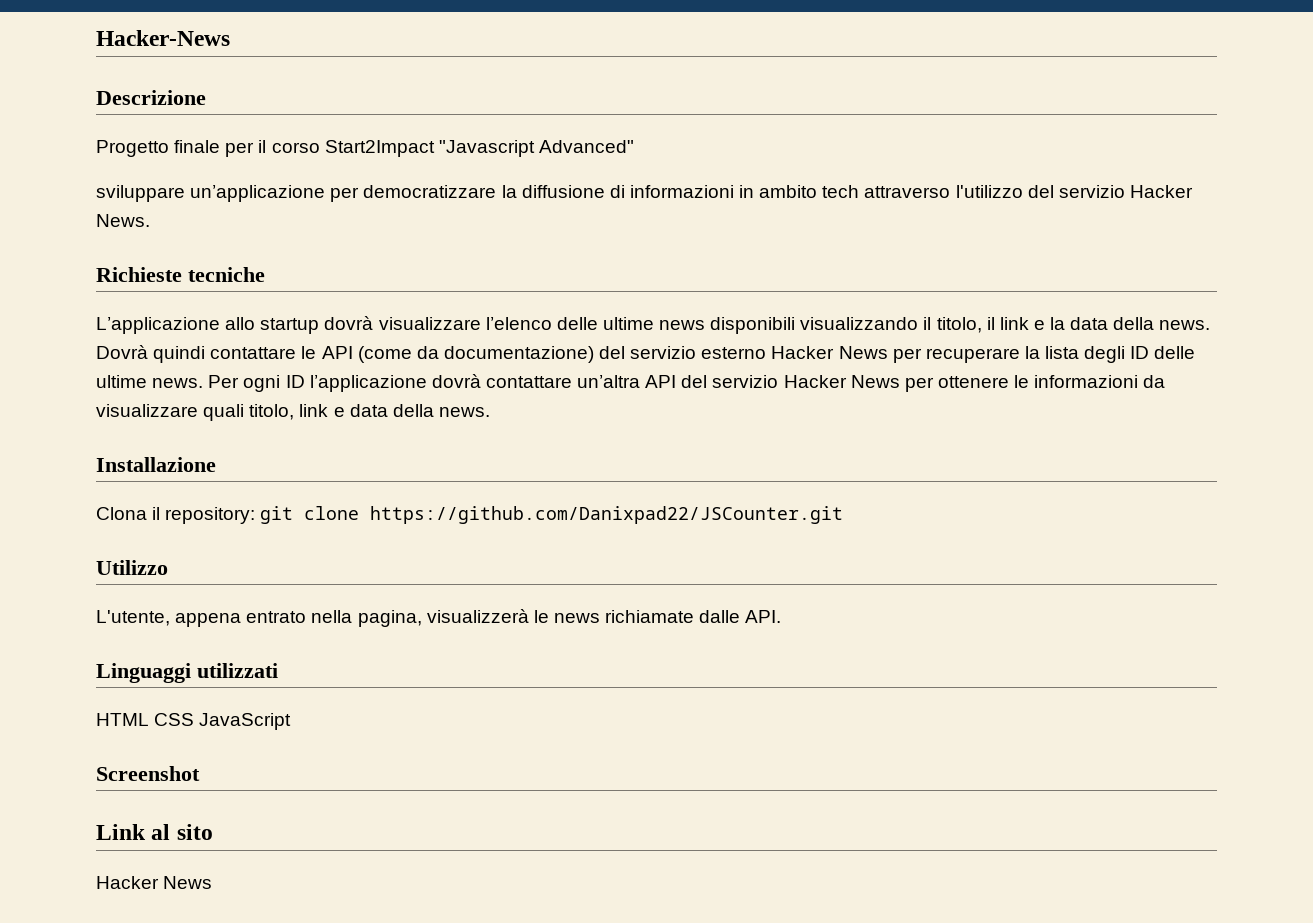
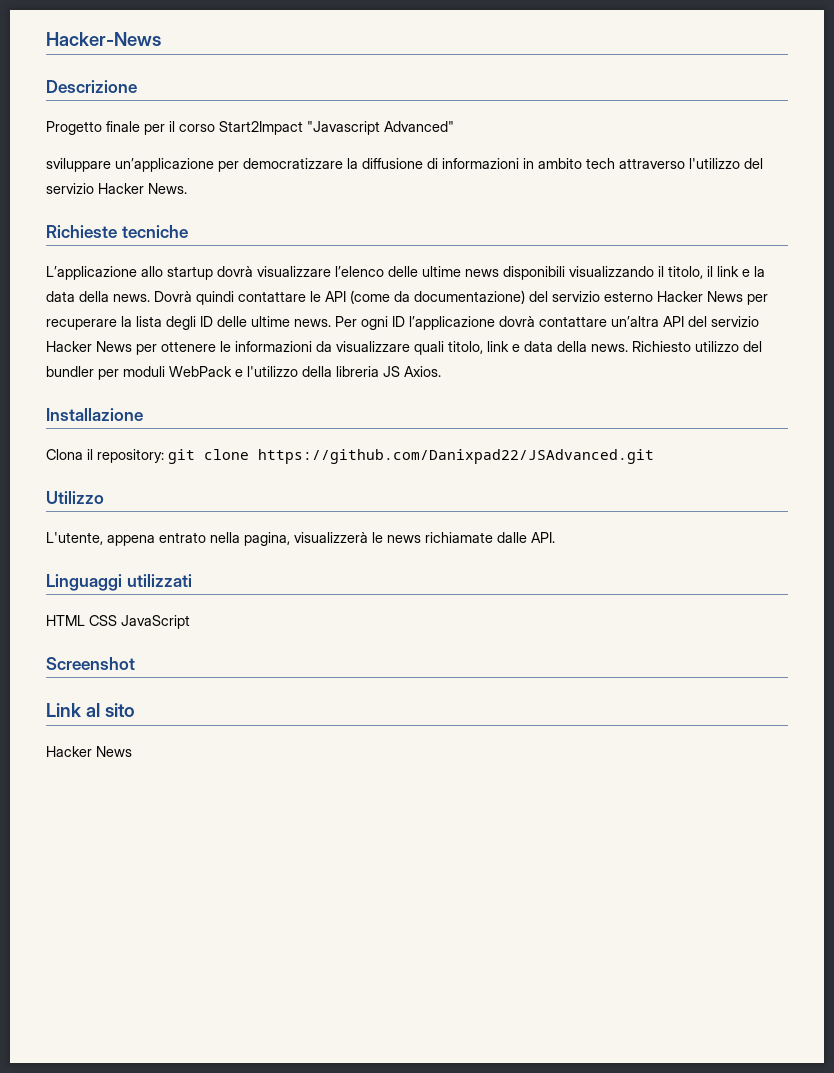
(490, 412) none -> [632,341,762,352] [46,366,441,380] Richiesto utilizzo del bundler per moduli WebPack e l'utilizzo della libreria JS Axios.
[370,506,844,524] https://github.com/Danixpad22/JSCounter.git -> [258,449,654,464] https://github.com/Danixpad22/JSAdvanced.git

